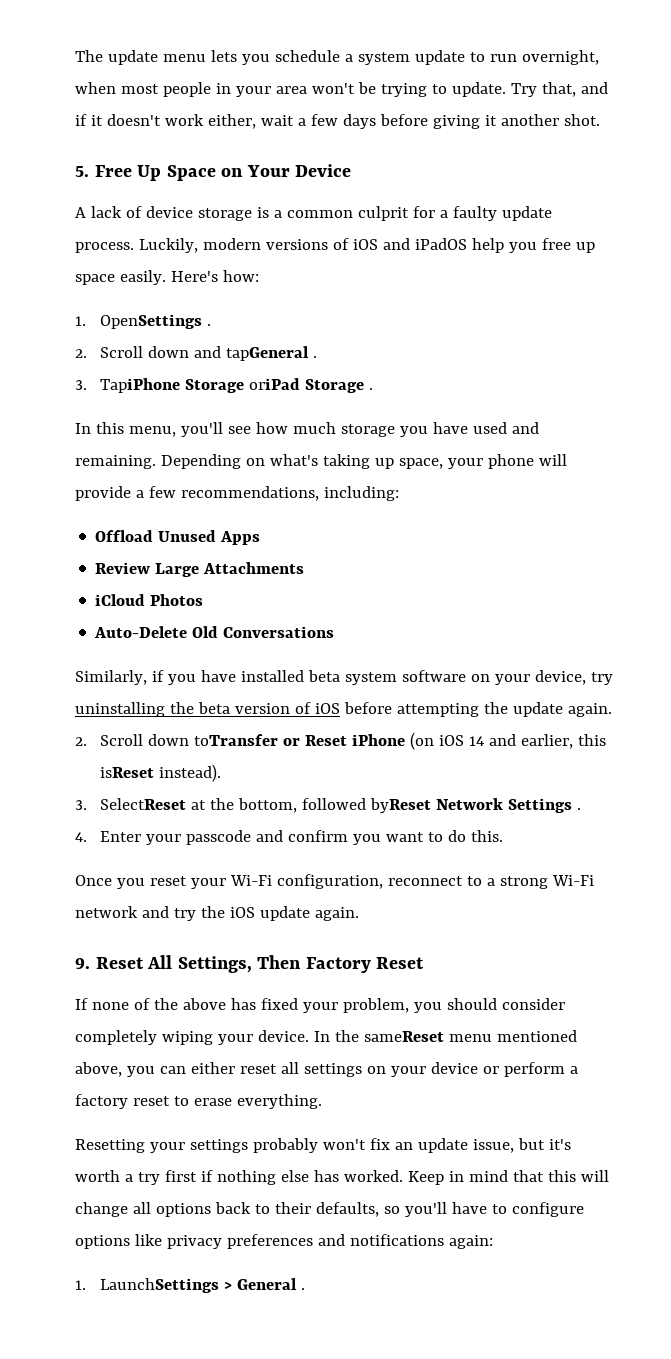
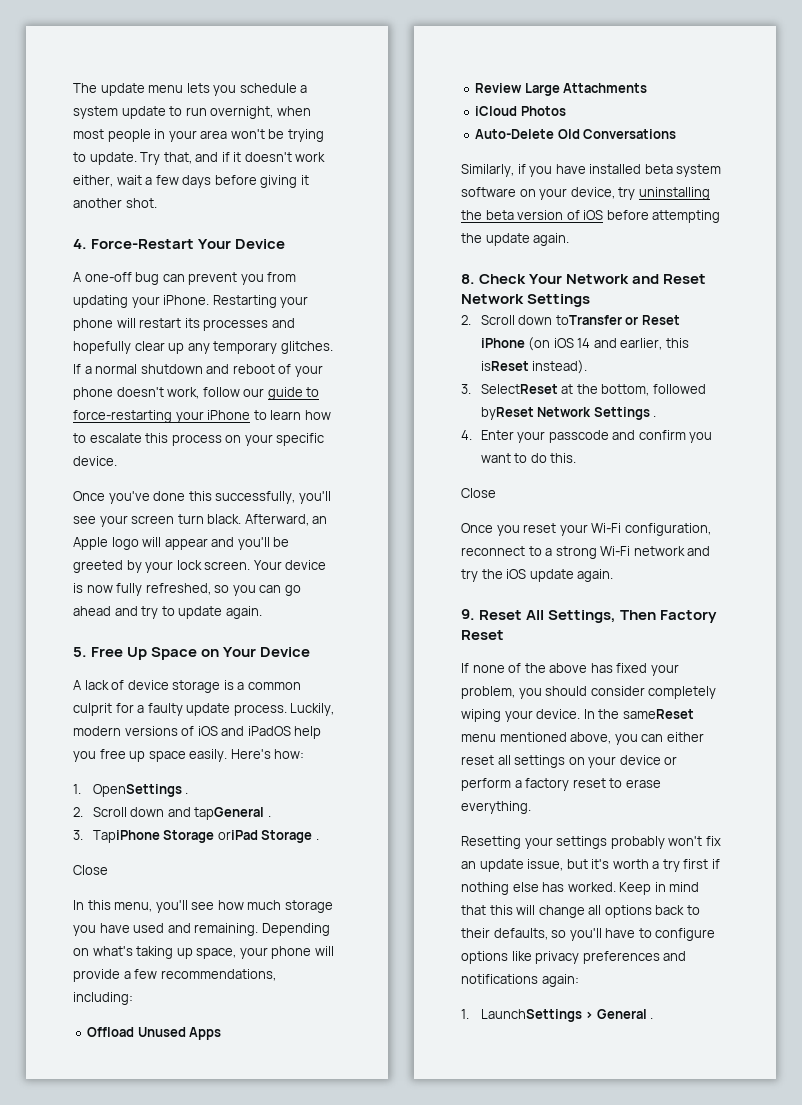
(600, 120) none -> [73,239,286,249] [73,272,297,285] [73,295,309,308] [73,318,295,331] [73,341,333,354] [73,364,323,377] [73,387,320,400] [73,410,331,423] [73,433,325,446] [73,456,117,466] [73,491,331,504] [73,514,328,527] [73,537,290,550] [73,560,327,573] [73,583,301,596] [73,606,262,619] // 4. Force-Restart Your Device // A one-off bug can prevent you from updating your iPhone. Restarting your phone will restart its processes and hopefully clear up any temporary glitches. If a normal shutdown and reboot of your phone doesn't work, follow our guide to force-restarting your iPhone to learn how to escalate this process on your specific device. // Once you've done this successfully, you'll see your screen turn black. Afterward, an Apple logo will appear and you'll be greeted by your lock screen. Your device is now fully refreshed, so you can go ahead and try to update again.
(373, 389) none -> [73,865,108,875] // Close
(612, 710) none -> [461,274,707,284] [461,294,591,307] // 8. Check Your Network and Reset Network Settings
(503, 836) none -> [461,488,496,498] // Close

